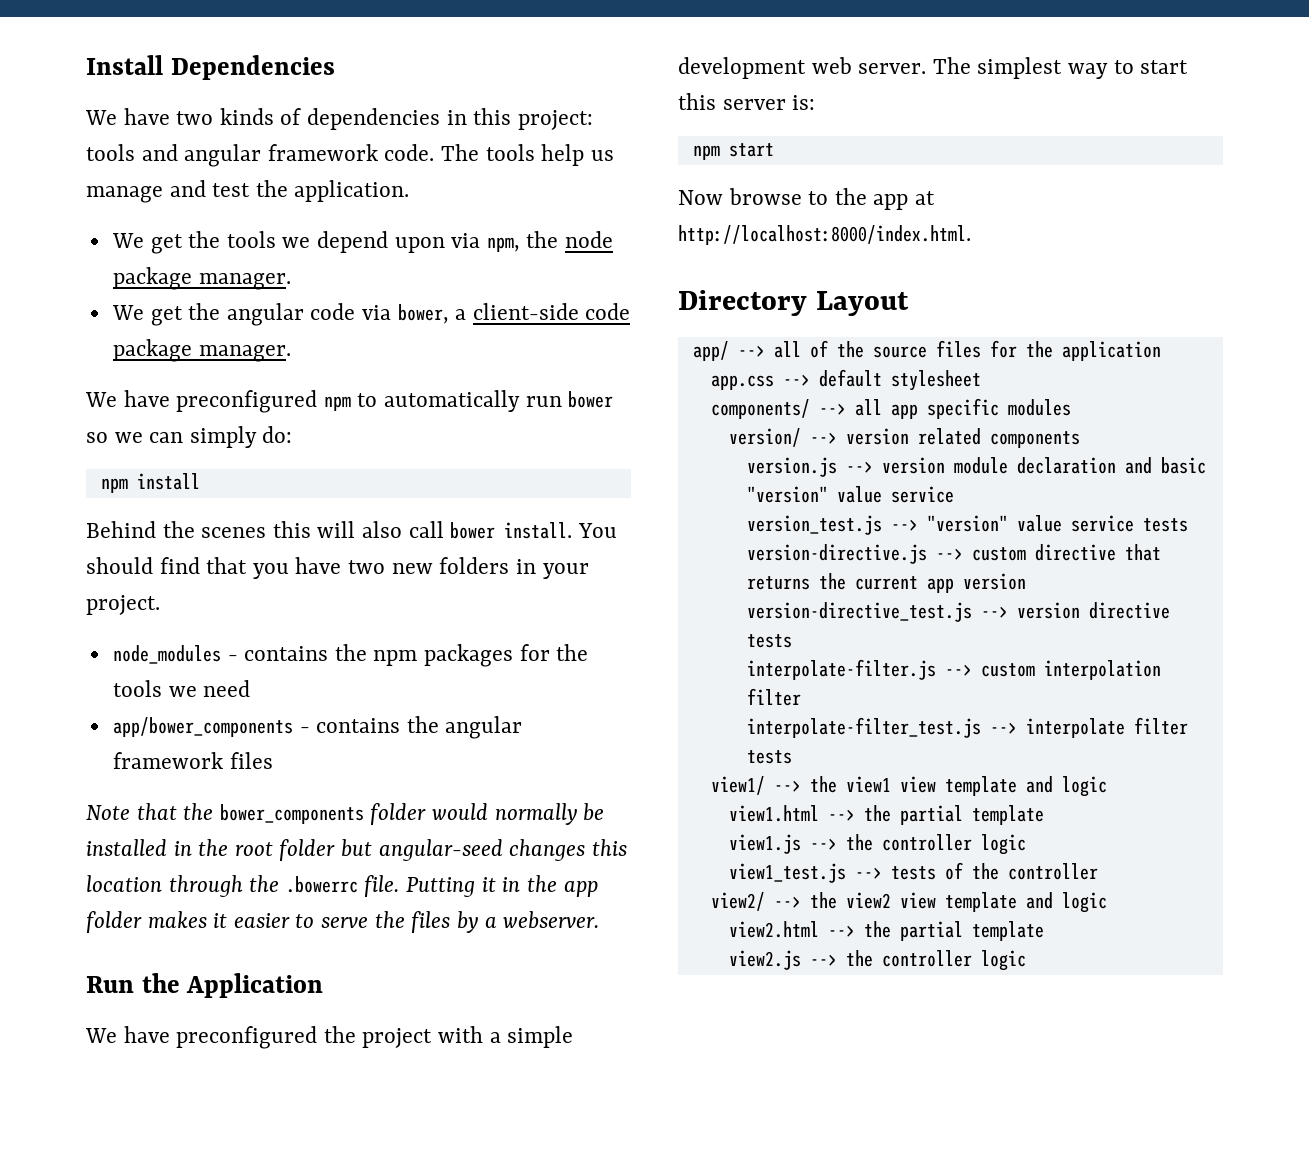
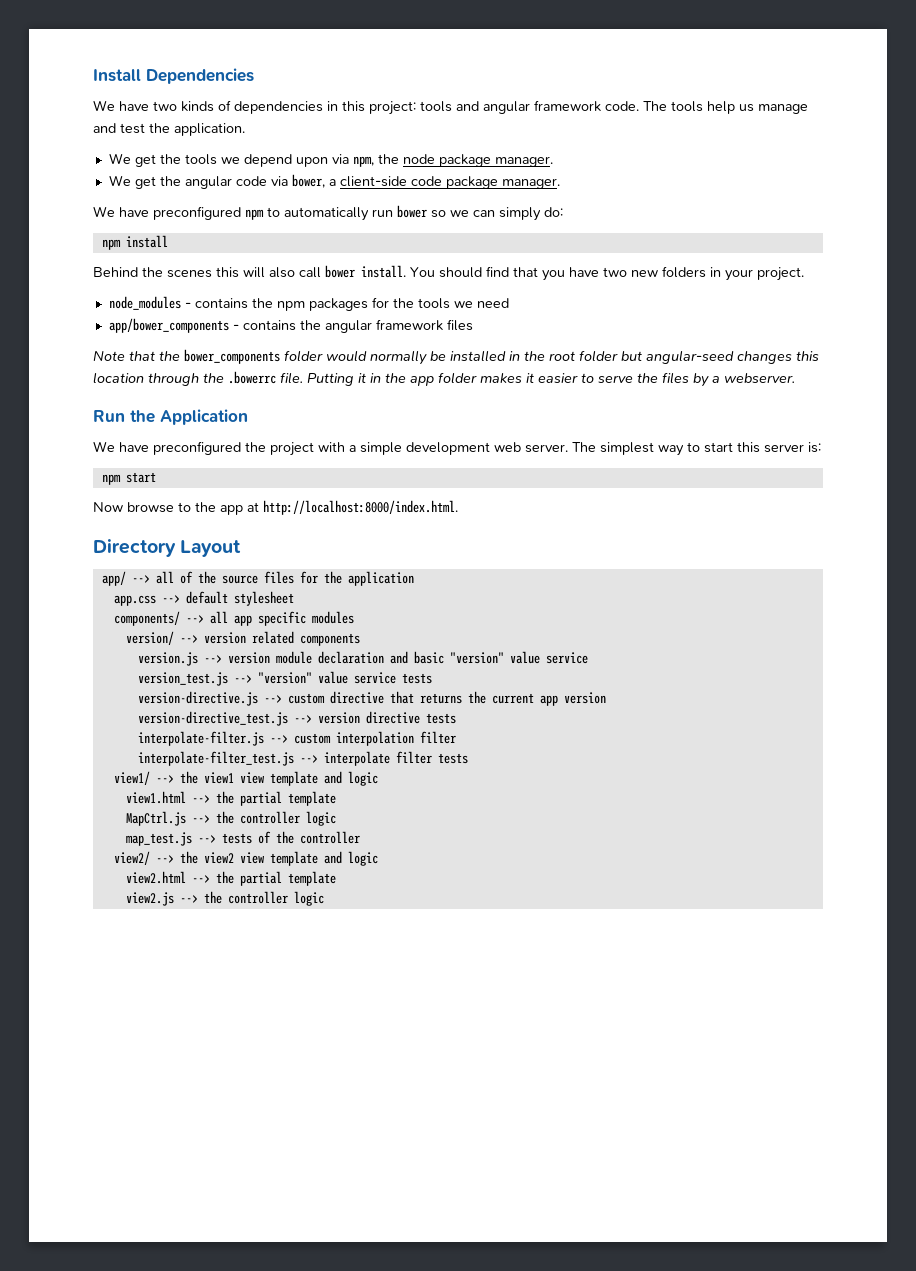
[728,834,801,854] view1.js -> [125,811,186,826] MapCtrl.js
[728,863,846,883] view1_test.js -> [125,832,192,846] map_test.js

